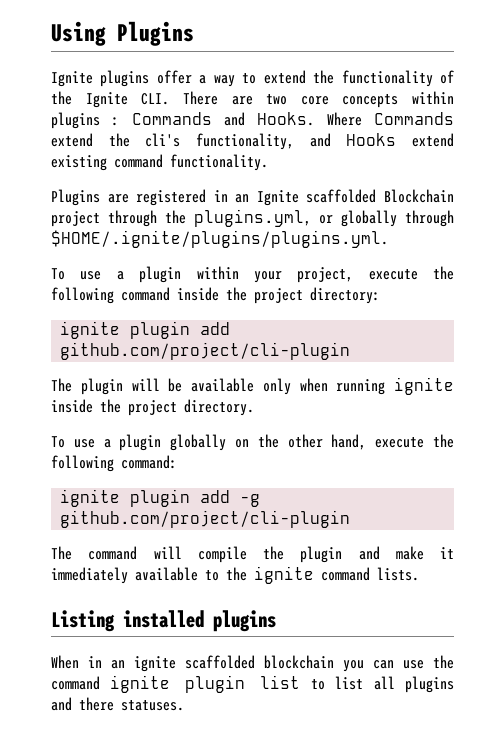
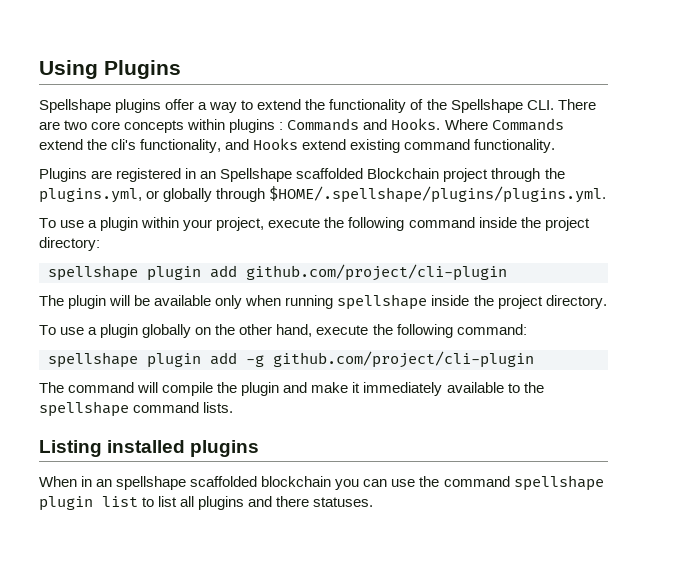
[51,71,93,87] Ignite -> [39,99,111,113] Spellshape
[85,92,128,108] Ignite -> [450,99,523,113] Spellshape
[256,190,299,206] Ignite -> [220,168,293,182] Spellshape
[51,230,388,248] $HOME/.ignite/plugins/plugins.yml. -> [269,186,607,203] $HOME/.spellshape/plugins/plugins.yml.
[60,321,121,339] ignite -> [48,265,138,281] spellshape
[394,377,454,395] ignite -> [337,294,428,310] spellshape
[60,489,121,507] ignite -> [48,352,138,368] spellshape
[254,566,314,584] ignite -> [39,401,129,417] spellshape
[134,656,176,672] ignite -> [116,476,187,490] spellshape
[110,675,171,693] ignite -> [513,475,604,491] spellshape

